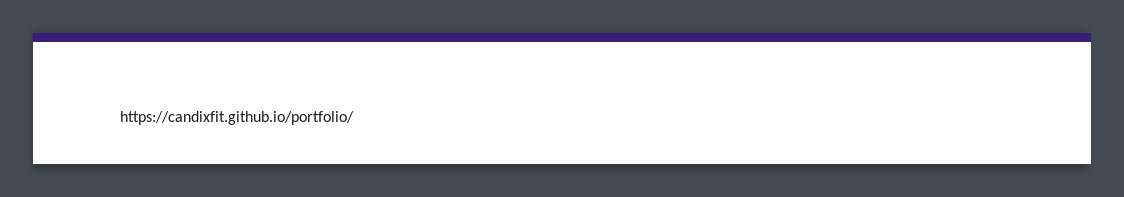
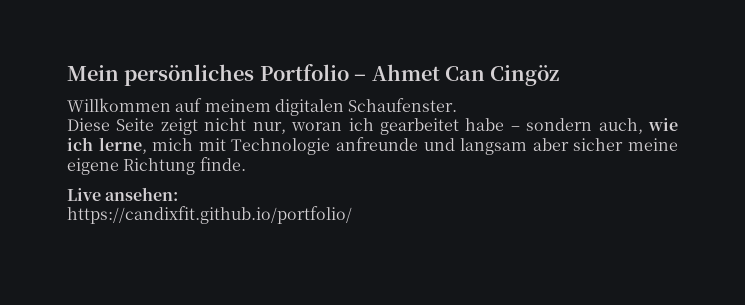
(120, 118) none -> [67,64,560,86] [67,98,458,116] [67,118,678,135] [67,137,679,155] [67,157,246,175] [67,187,179,201] Mein persönliches Portfolio – Ahmet Can Cingöz // Willkommen auf meinem digitalen Schaufenster. // Diese Seite zeigt nicht nur, woran ich gearbeitet habe – sondern auch, wie ich lerne, mich mit Technologie anfreunde und langsam aber sicher meine eigene Richtung finde. // Live ansehen: //

